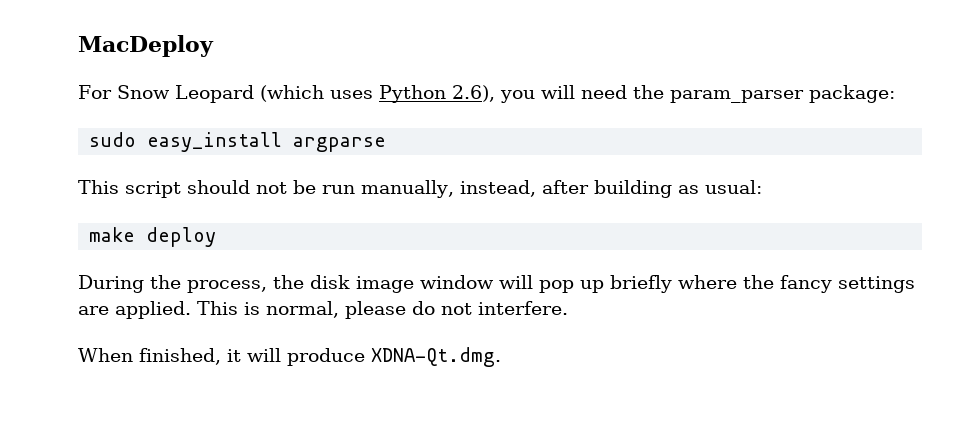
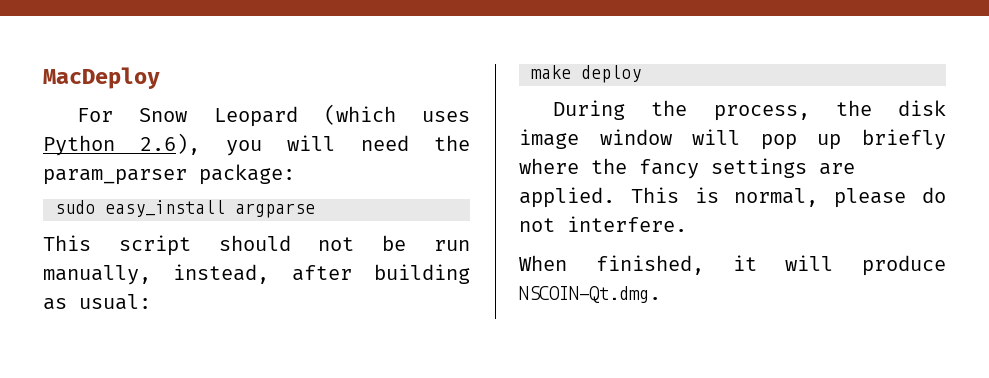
[371,347,501,367] XDNA-Qt.dmg. -> [519,286,661,303] NSCOIN-Qt.dmg.

